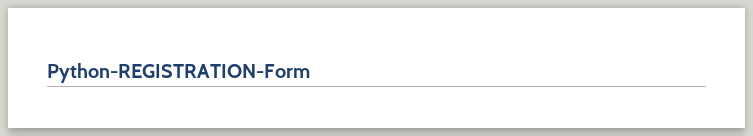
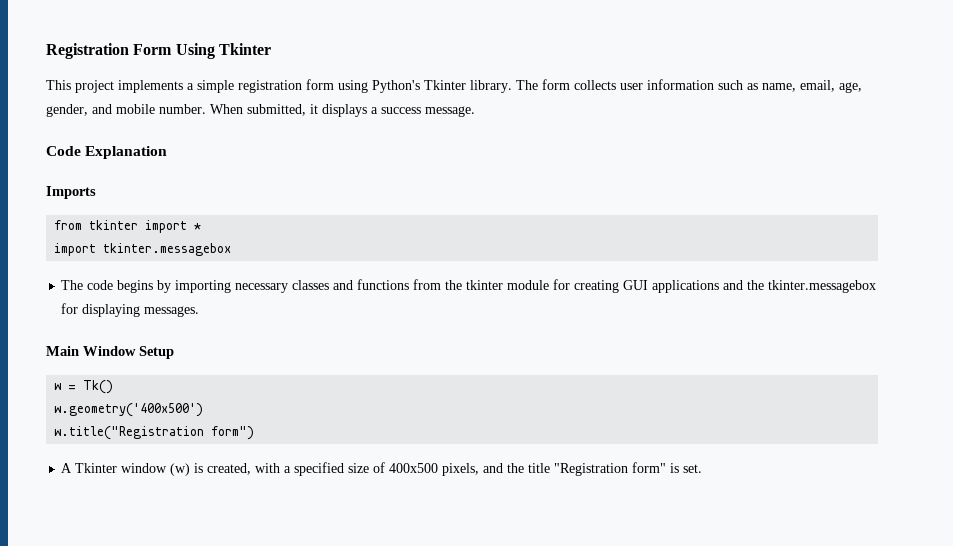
[47,63,310,83] Python-REGISTRATION-Form -> [46,43,271,59] [46,79,862,93] [46,104,475,117] [46,146,168,159] [46,186,96,199] [54,220,202,233] [54,243,232,256] [61,279,877,293] [61,303,200,317] [46,346,174,359] [54,380,114,394] [54,403,204,417] [54,426,255,440] [61,462,703,476] Registration Form Using Tkinter // This project implements a simple registration form using Python's Tkinter library. The form collects user information such as name, email, age, gender, and mobile number. When submitted, it displays a success message. // Code Explanation // Imports // from tkinter import * // import tkinter.messagebox // The code begins by importing necessary classes and functions from the tkinter module for creating GUI applications and the tkinter.messagebox for displaying messages. // Main Window Setup // w = Tk() // w.geometry('400x500') // w.title("Registration form") // A Tkinter window (w) is created, with a specified size of 400x500 pixels, and the title "Registration form" is set.

